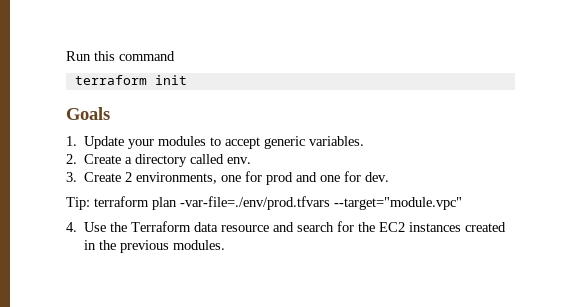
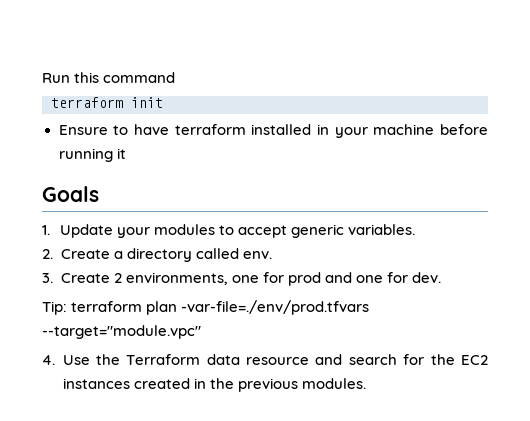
(187, 80) none -> [58,124,488,138] [58,148,126,162] // Ensure to have terraform installed in your machine before running it

